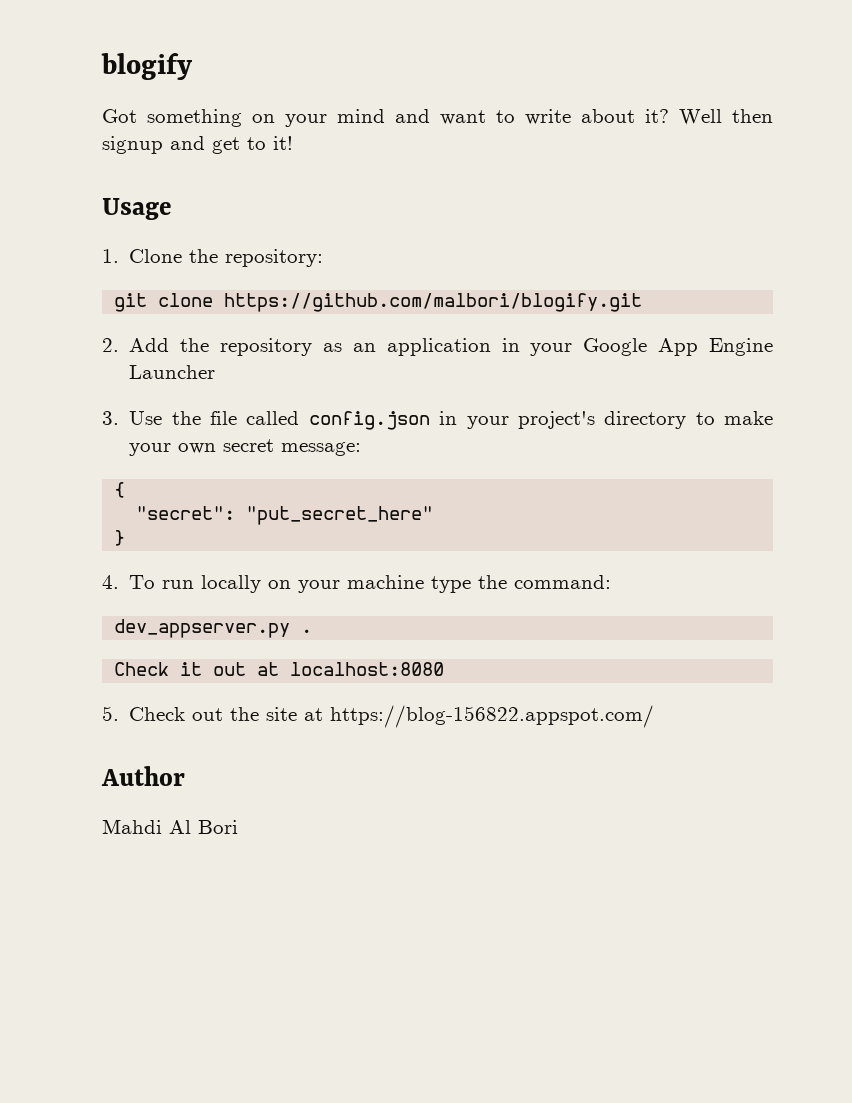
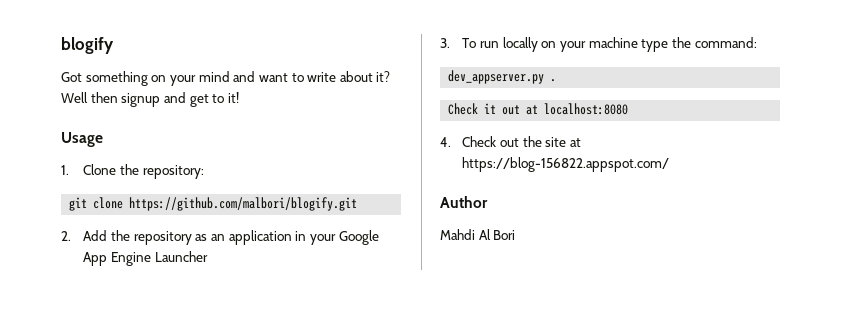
[129,411,773,430] [129,439,362,456] [114,482,126,498] [136,506,434,525] [114,530,126,546] [102,575,119,589] Use the file called config.json in your project's directory to make your own secret message: // { // "secret": "put_secret_here" // } // 4. -> (450, 43) none
[102,706,119,721] 5. -> [440,137,451,147] 4.

